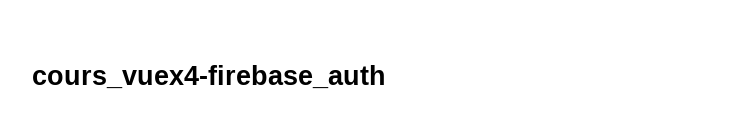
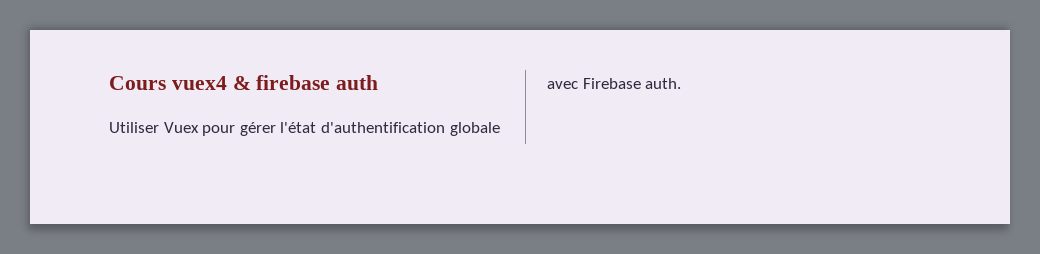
[32,65,386,89] cours_vuex4-firebase_auth -> [109,75,379,90] [109,122,500,136] [547,78,682,89] Cours vuex4 & firebase auth // Utiliser Vuex pour gérer l'état d'authentification globale avec Firebase auth.

